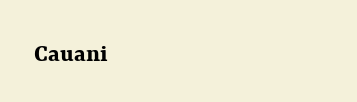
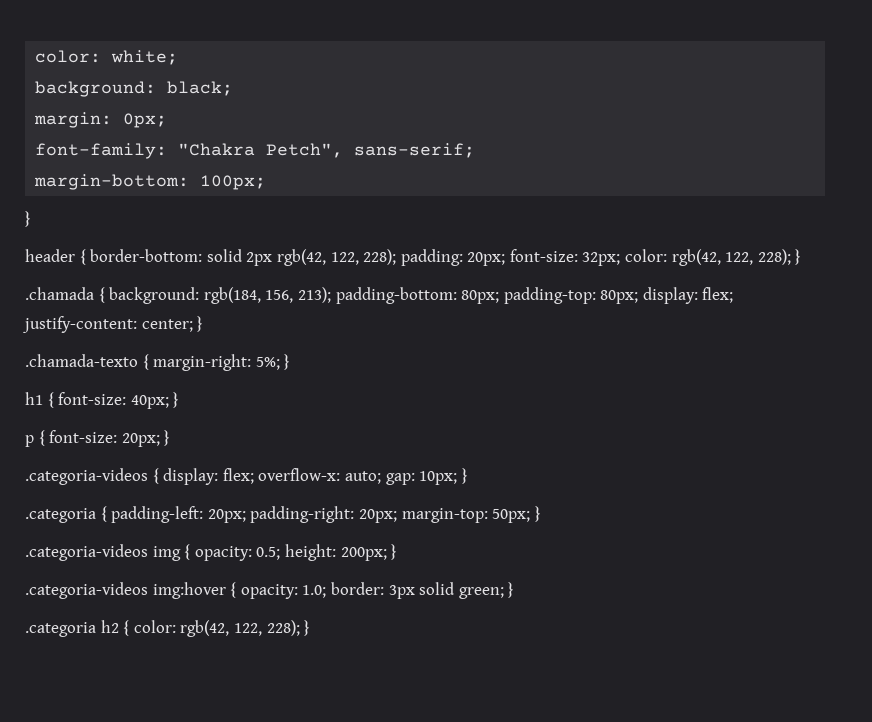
[34,46,108,61] Cauani -> [35,50,179,65] [35,81,234,97] [34,112,168,128] [35,143,476,159] [34,174,267,190] [25,211,31,227] [25,249,802,266] [25,287,734,304] [22,316,204,333] [25,354,291,371] [25,392,180,409] [25,430,171,447] [25,468,468,485] [25,506,541,523] [25,544,398,561] [25,582,515,599] [25,620,311,637] color: white; // background: black; // margin: 0px; // font-family: "Chakra Petch", sans-serif; // margin-bottom: 100px; // } // header { border-bottom: solid 2px rgb(42, 122, 228); padding: 20px; font-size: 32px; color: rgb(42, 122, 228); } // .chamada { background: rgb(184, 156, 213); padding-bottom: 80px; padding-top: 80px; display: flex; justify-content: center; } // .chamada-texto { margin-right: 5%; } // h1 { font-size: 40px; } // p { font-size: 20px; } // .categoria-videos { display: flex; overflow-x: auto; gap: 10px; } // .categoria { padding-left: 20px; padding-right: 20px; margin-top: 50px; } // .categoria-videos img { opacity: 0.5; height: 200px; } // .categoria-videos img:hover { opacity: 1.0; border: 3px solid green; } // .categoria h2 { color: rgb(42, 122, 228); }

